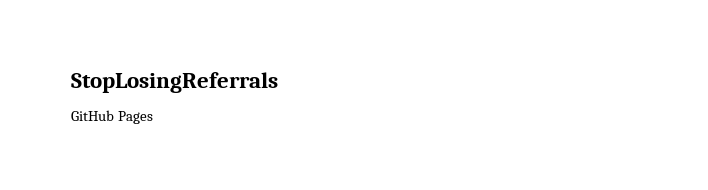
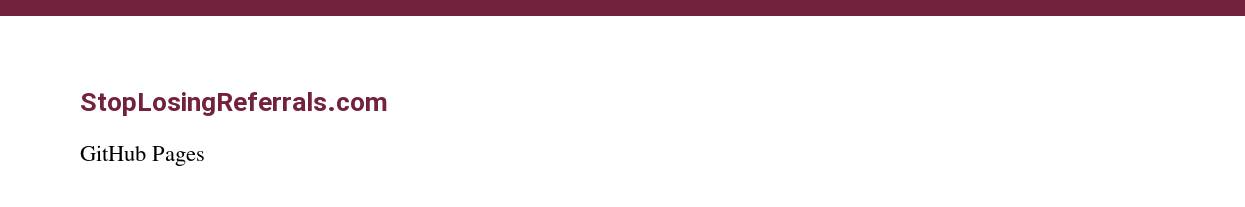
[71,72,278,93] StopLosingReferrals -> [80,92,388,116] StopLosingReferrals.com

